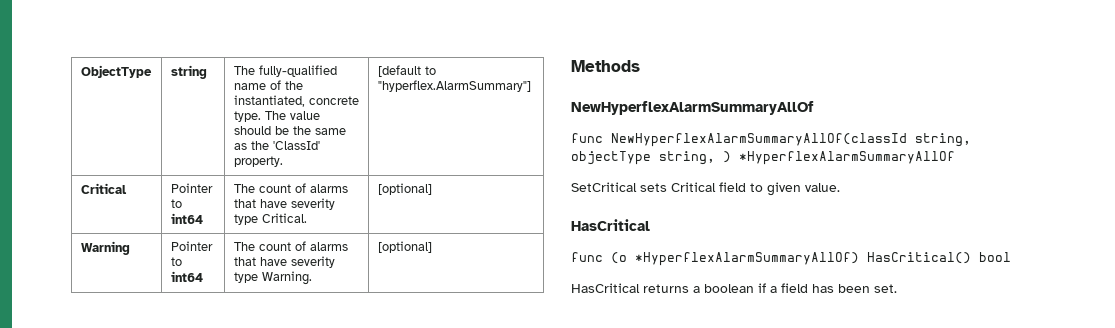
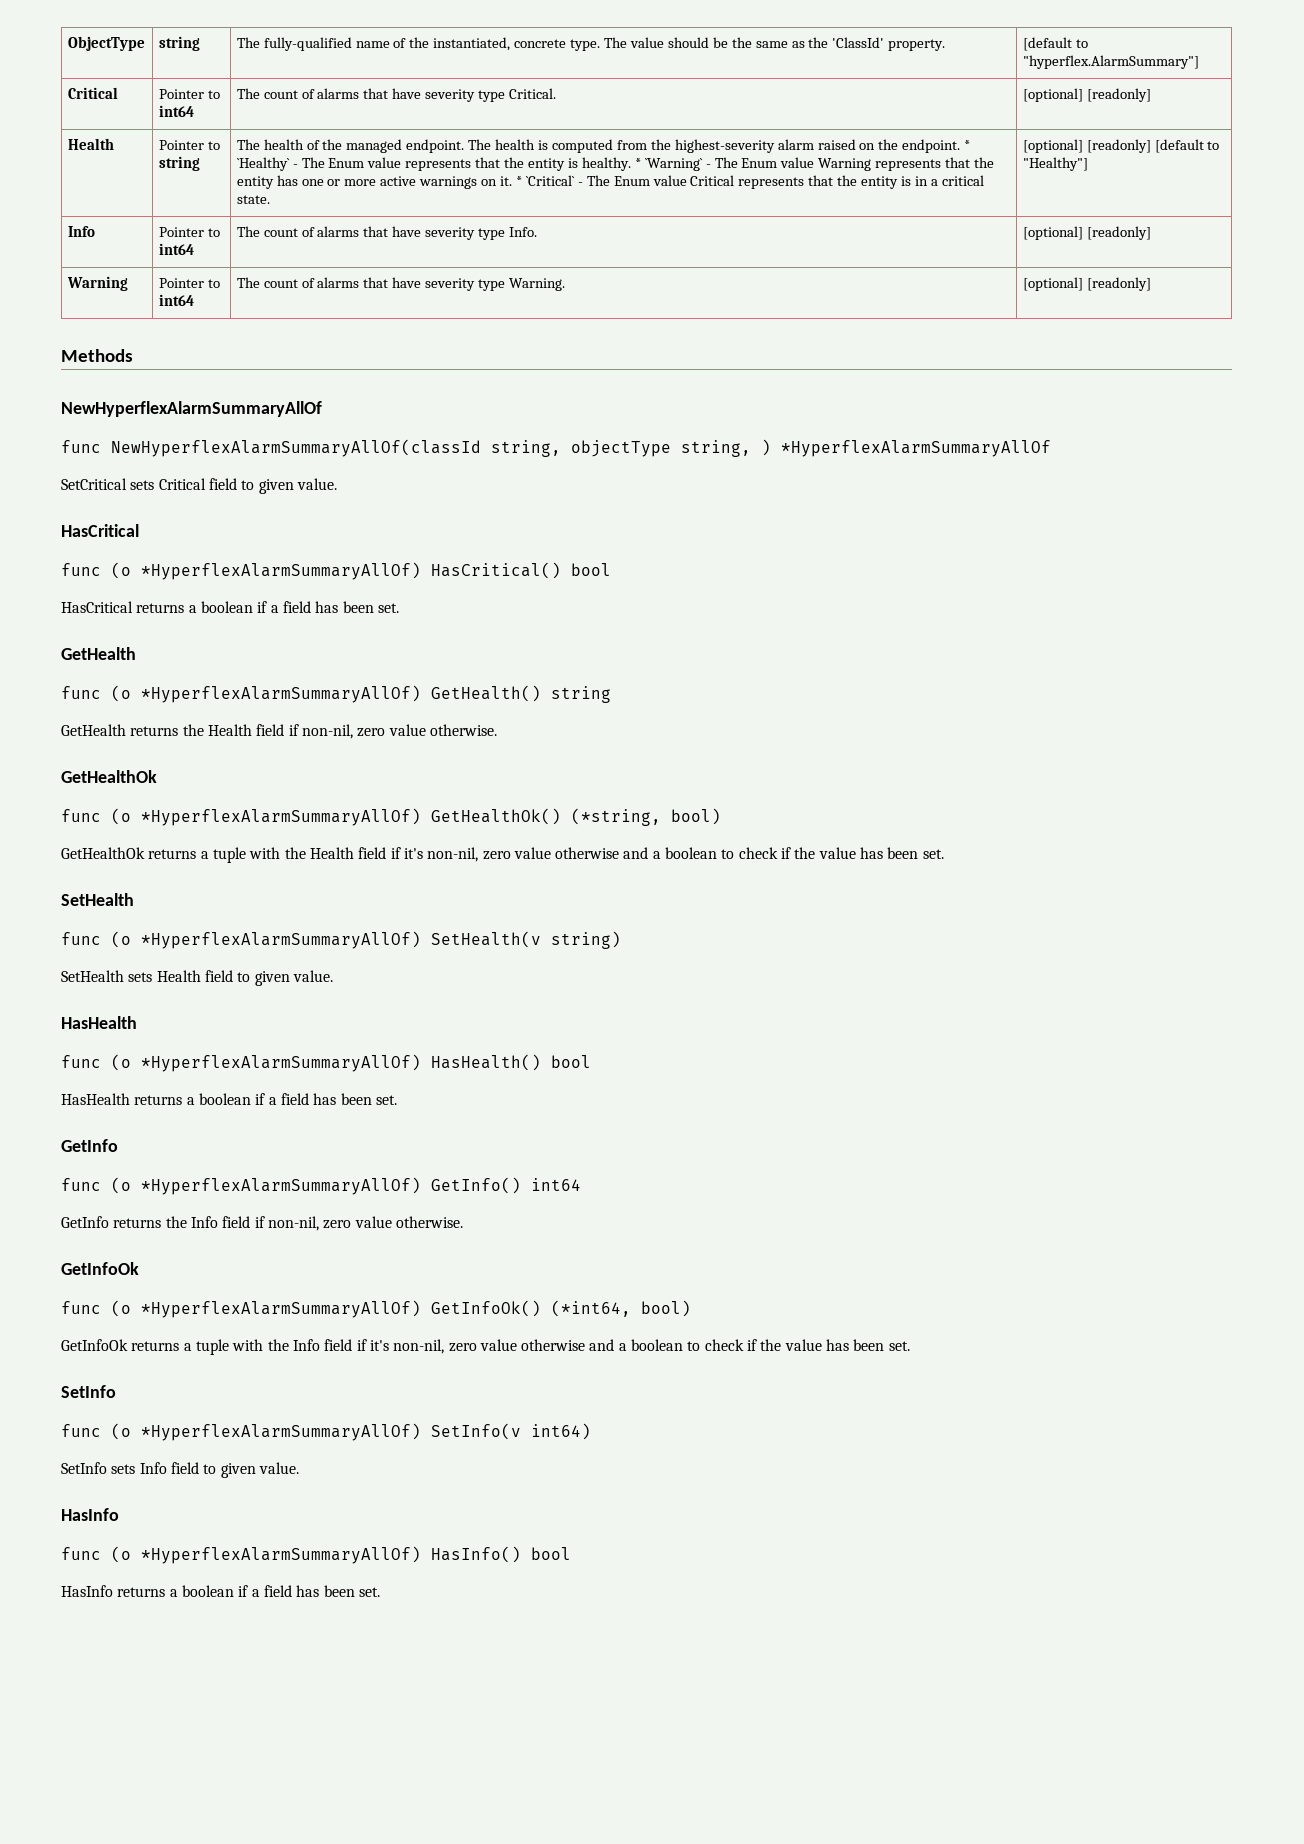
(432, 189) none -> [1086,88,1151,102] [67,138,114,150] [158,140,220,150] [158,156,200,171] [236,139,971,153] [236,157,995,171] [236,175,984,189] [236,195,270,204] [1022,139,1220,153] [1022,157,1088,171] [67,226,95,237] [158,227,220,237] [158,243,194,255] [236,226,538,240] [1022,226,1151,240] [readonly] // Health | Pointer to string | The health of the managed endpoint. The health is computed from the highest-severity alarm raised on the endpoint. * `Healthy` - The Enum value represents that the entity is healthy. * `Warning` - The Enum value Warning represents that the entity has one or more active warnings on it. * `Critical` - The Enum value Critical represents that the entity is in a critical state. | [optional] [readonly] [default to "Healthy"] // Info | Pointer to int64 | The count of alarms that have severity type Info. | [optional] [readonly]
(432, 247) none -> [1086,277,1151,291] [readonly]
(897, 288) none -> [61,647,136,660] [61,685,611,703] [61,724,497,739] [61,770,157,783] [61,808,721,826] [61,847,944,863] [61,893,134,906] [61,931,621,949] [61,970,333,986] [61,1016,137,1029] [61,1054,591,1072] [61,1093,397,1105] [61,1139,118,1152] [61,1177,581,1195] [61,1216,463,1231] [61,1262,139,1275] [61,1300,691,1318] [61,1339,910,1355] [61,1385,116,1398] [61,1423,591,1441] [61,1462,299,1478] [61,1508,119,1521] [61,1546,571,1564] [61,1585,380,1597] // GetHealth // func (o *HyperflexAlarmSummaryAllOf) GetHealth() string // GetHealth returns the Health field if non-nil, zero value otherwise. // GetHealthOk // func (o *HyperflexAlarmSummaryAllOf) GetHealthOk() (*string, bool) // GetHealthOk returns a tuple with the Health field if it's non-nil, zero value otherwise and a boolean to check if the value has been set. // SetHealth // func (o *HyperflexAlarmSummaryAllOf) SetHealth(v string) // SetHealth sets Health field to given value. // HasHealth // func (o *HyperflexAlarmSummaryAllOf) HasHealth() bool // HasHealth returns a boolean if a field has been set. // GetInfo // func (o *HyperflexAlarmSummaryAllOf) GetInfo() int64 // GetInfo returns the Info field if non-nil, zero value otherwise. // GetInfoOk // func (o *HyperflexAlarmSummaryAllOf) GetInfoOk() (*int64, bool) // GetInfoOk returns a tuple with the Info field if it's non-nil, zero value otherwise and a boolean to check if the value has been set. // SetInfo // func (o *HyperflexAlarmSummaryAllOf) SetInfo(v int64) // SetInfo sets Info field to given value. // HasInfo // func (o *HyperflexAlarmSummaryAllOf) HasInfo() bool // HasInfo returns a boolean if a field has been set.

